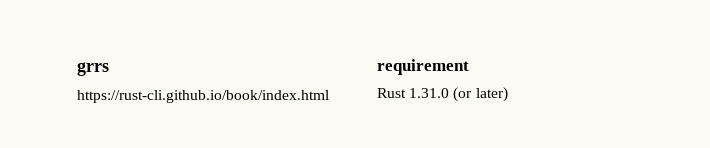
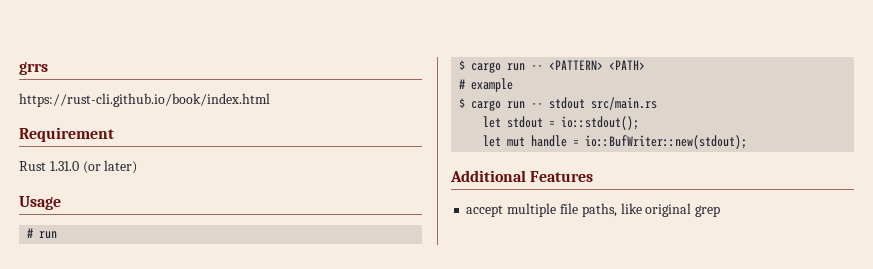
[377,59,469,75] requirement -> [19,127,114,142] Requirement
(508, 94) none -> [19,196,61,210] [27,228,58,239] [459,60,646,73] [459,78,514,92] [459,97,658,111] [483,116,640,130] [483,135,748,149] [450,170,594,182] [466,203,721,217] // Usage // # run // $ cargo run -- <PATTERN> <PATH> // # example // $ cargo run -- stdout src/main.rs // let stdout = io::stdout(); // let mut handle = io::BufWriter::new(stdout); // Additional Features // accept multiple file paths, like original grep

